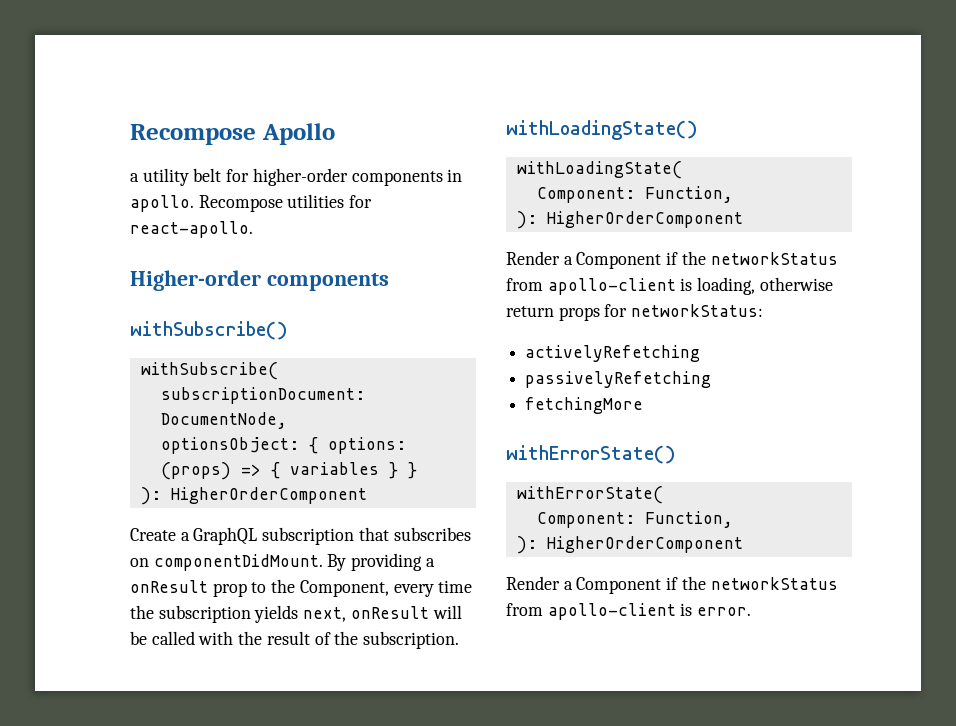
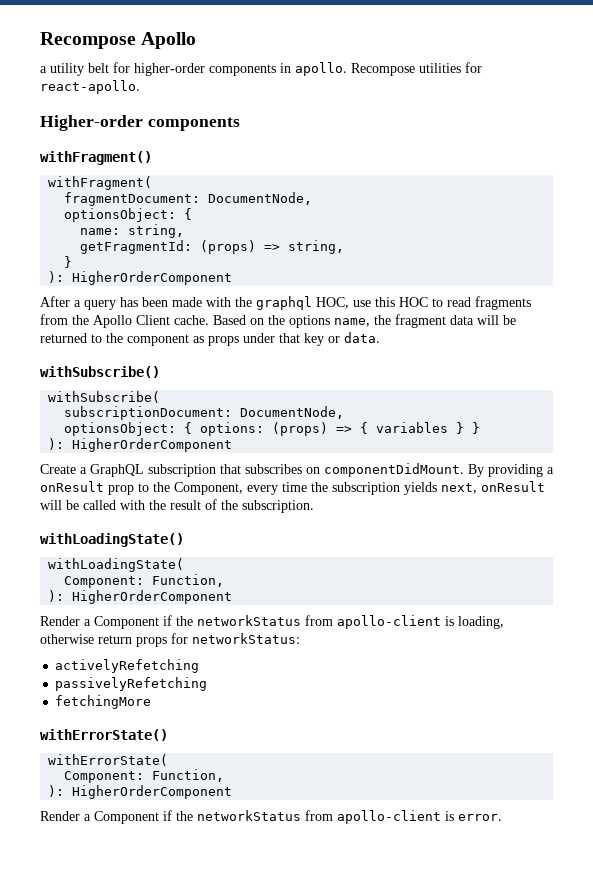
(389, 282) none -> [40,151,152,165] [48,176,153,190] [64,192,313,206] [64,208,193,222] [80,224,185,238] [80,240,345,254] [64,256,73,268] [48,271,233,285] [40,296,531,310] [40,314,516,328] [40,332,380,346] // withFragment() // withFragment( // fragmentDocument: DocumentNode, // optionsObject: { // name: string, // getFragmentId: (props) => string, // } // ): HigherOrderComponent // After a query has been made with the graphql HOC, use this HOC to read fragments from the Apollo Client cache. Based on the options name, the fragment data will be returned to the component as props under that key or data.

